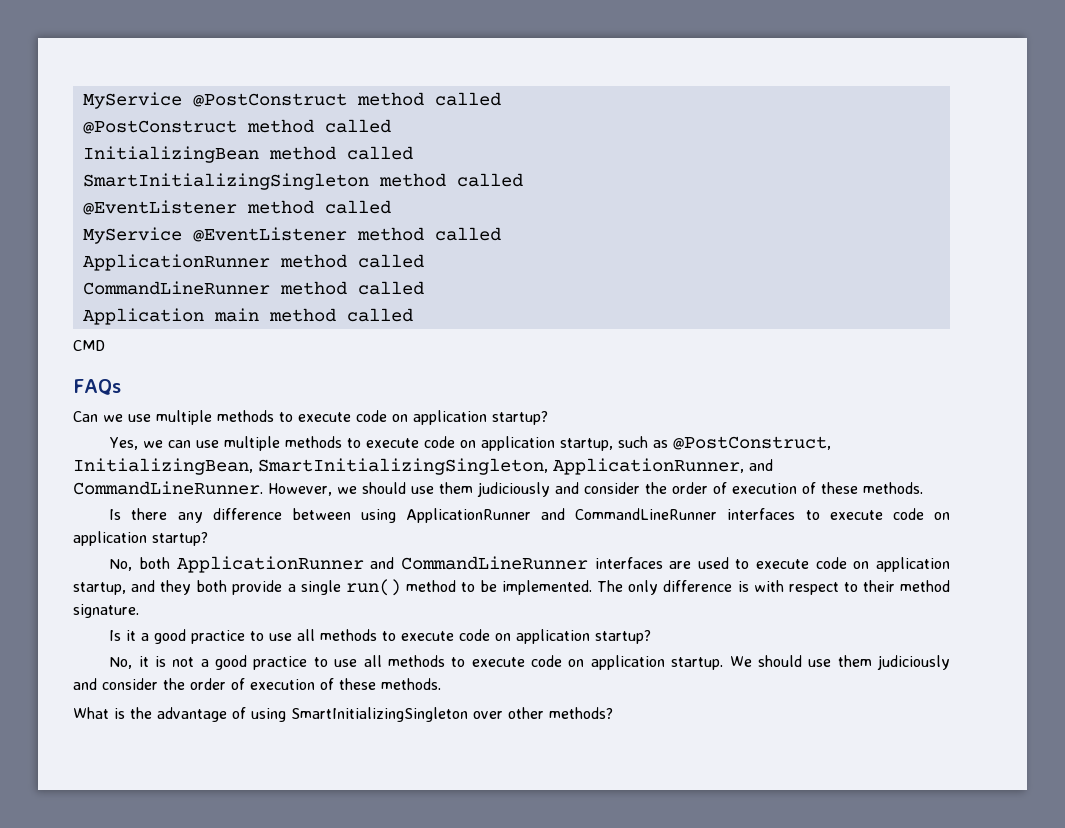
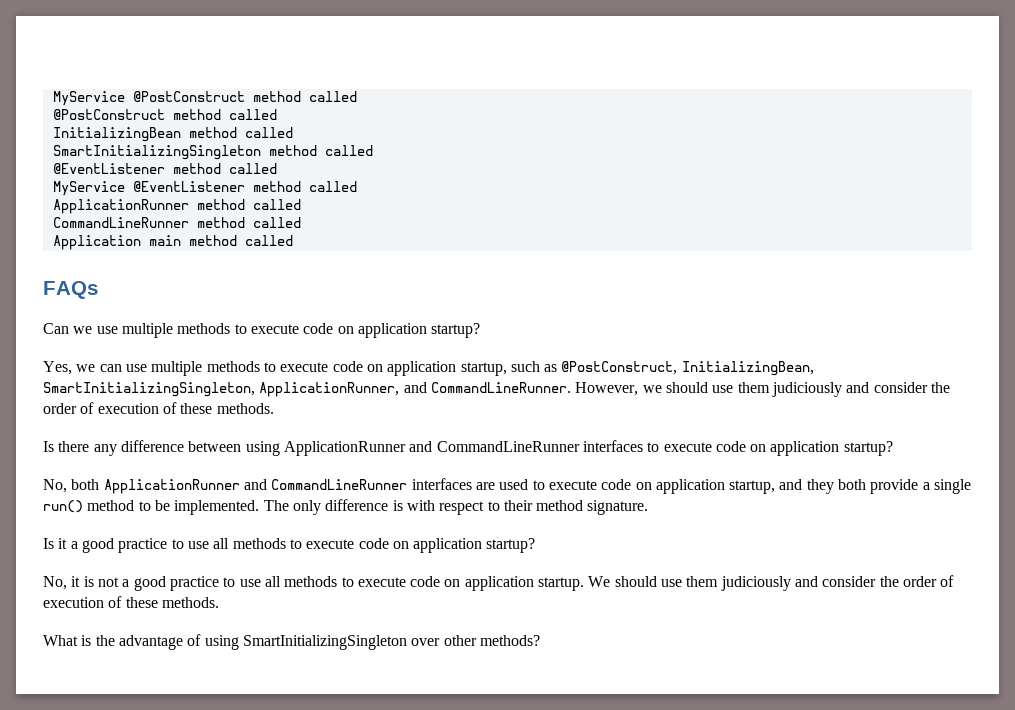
[73,340,105,351] // CMD -> (293, 240) none

